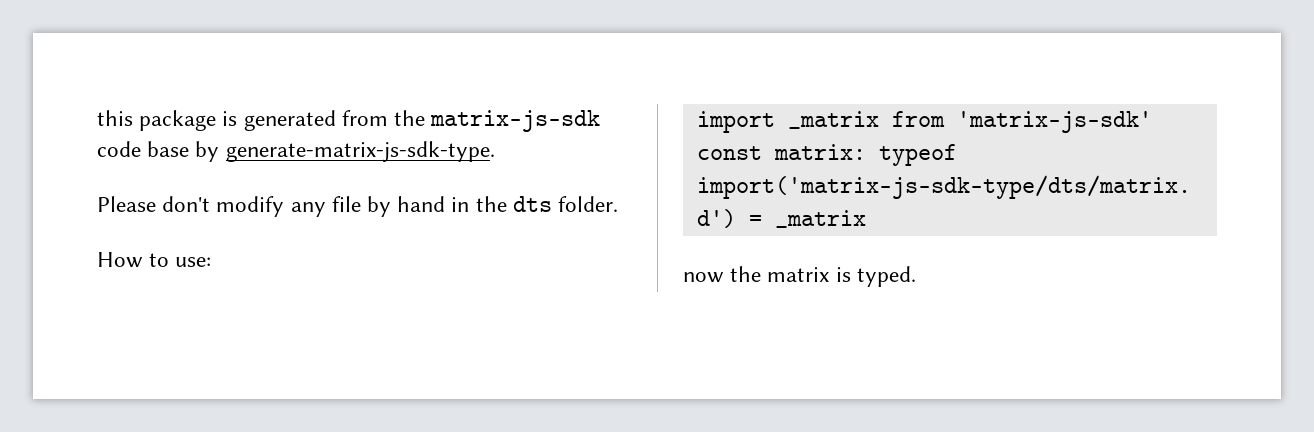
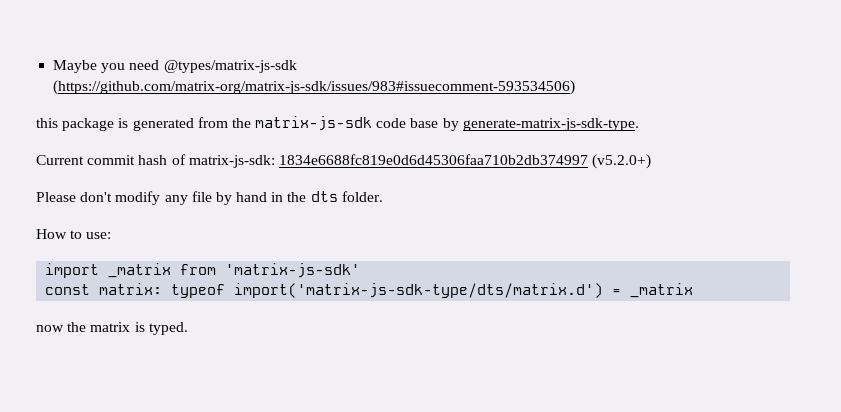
(97, 118) none -> [53,60,297,73] [53,80,576,95] Maybe you need @types/matrix-js-sdk (https://github.com/matrix-org/matrix-js-sdk/issues/983#issuecomment-593534506) //
(495, 151) none -> [36,154,652,169] // Current commit hash of matrix-js-sdk: 1834e6688fc819e0d6d45306faa710b2db374997 (v5.2.0+)

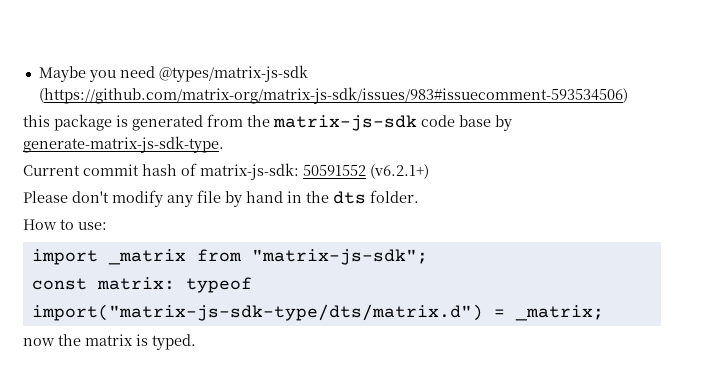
[278,154,652,169] 1834e6688fc819e0d6d45306faa710b2db374997 (v5.2.0+) -> [303,164,429,179] 50591552 (v6.2.1+)
[225,263,361,278] 'matrix-js-sdk' -> [251,249,428,265] "matrix-js-sdk";
[234,283,694,298] import('matrix-js-sdk-type/dts/matrix.d') = _matrix -> [31,304,604,321] import("matrix-js-sdk-type/dts/matrix.d") = _matrix;

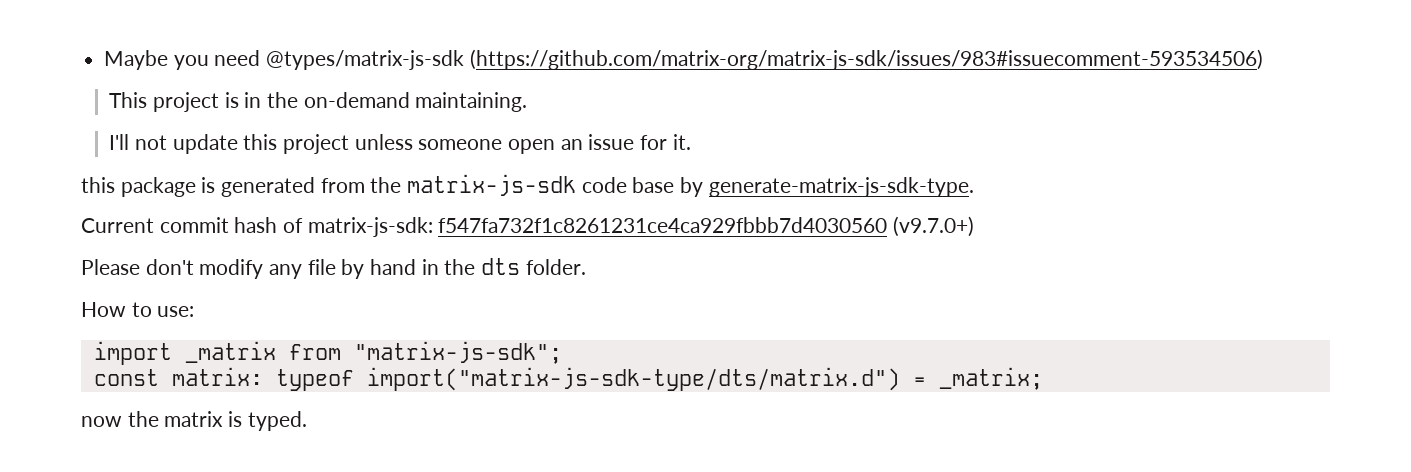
(628, 95) none -> [109,92,528,112] [109,134,691,154] // This project is in the on-demand maintaining. // I'll not update this project unless someone open an issue for it.
[303,164,429,179] 50591552 (v6.2.1+) -> [438,216,975,237] f547fa732f1c8261231ce4ca929fbbb7d4030560 (v9.7.0+)

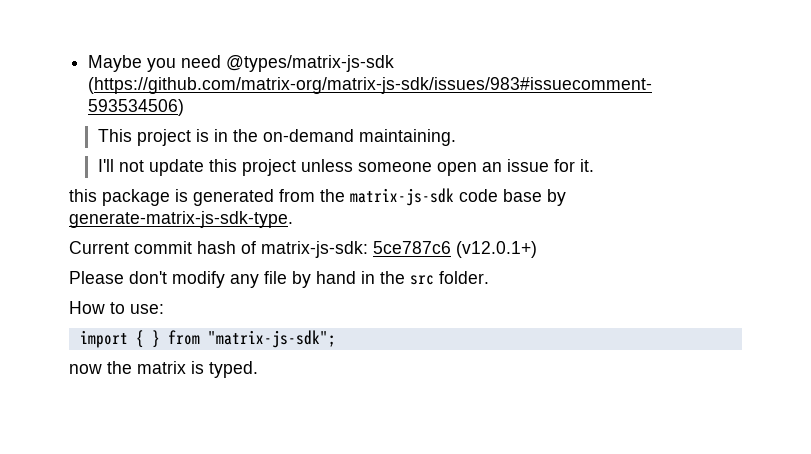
[438,216,975,237] f547fa732f1c8261231ce4ca929fbbb7d4030560 (v9.7.0+) -> [373,241,537,258] 5ce787c6 (v12.0.1+)
[481,258,521,275] dts -> [410,275,434,285] src
[184,341,276,363] _matrix -> [135,330,160,348] { }
[93,367,1043,391] // const matrix: typeof import("matrix-js-sdk-type/dts/matrix.d") = _matrix; -> (336, 339) none

